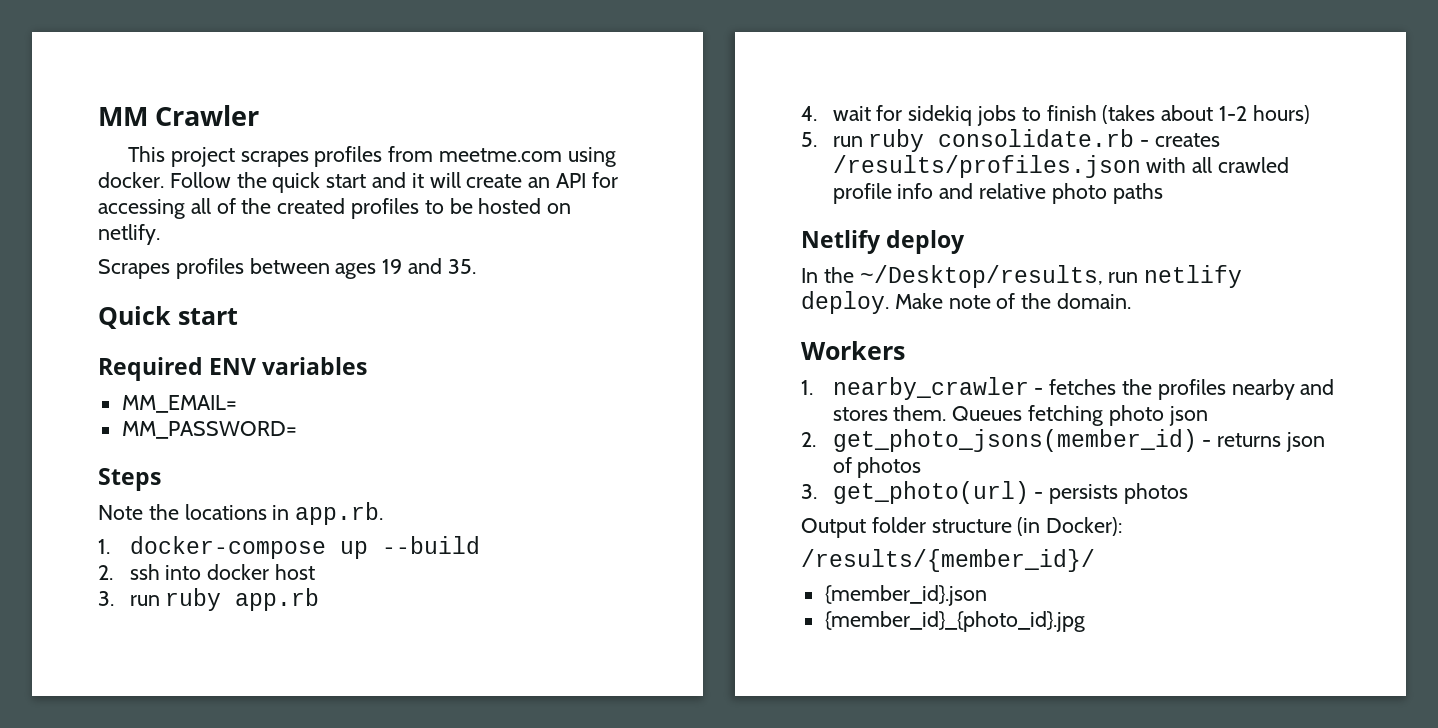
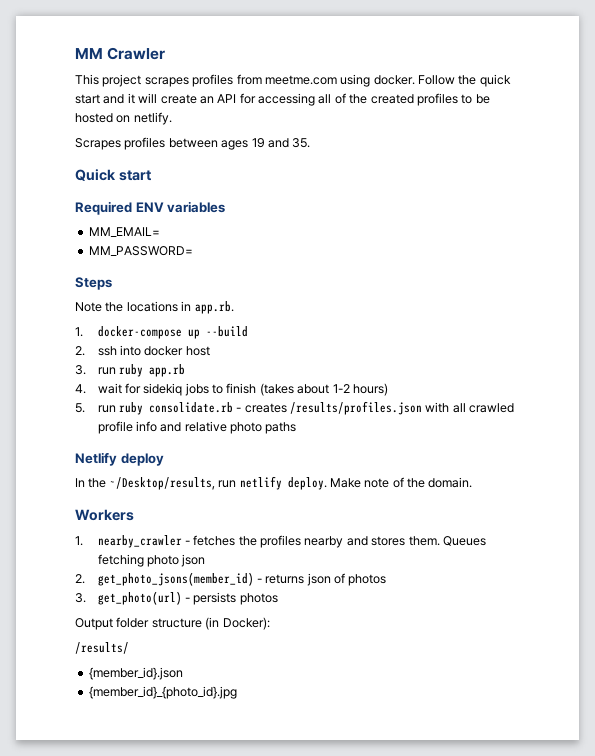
[801,549,1095,572] /results/{member_id}/ -> [75,642,129,654] /results/

